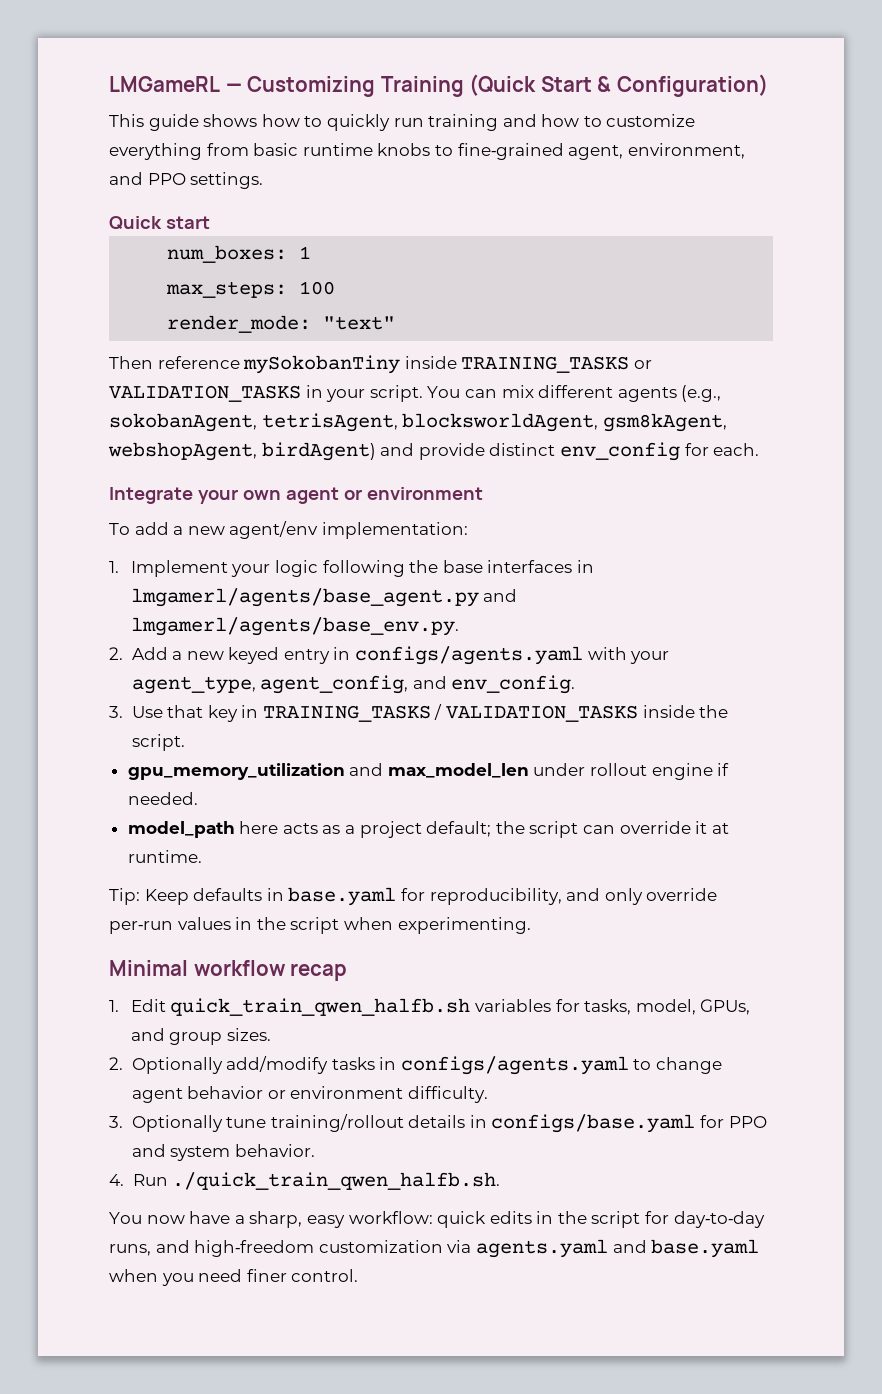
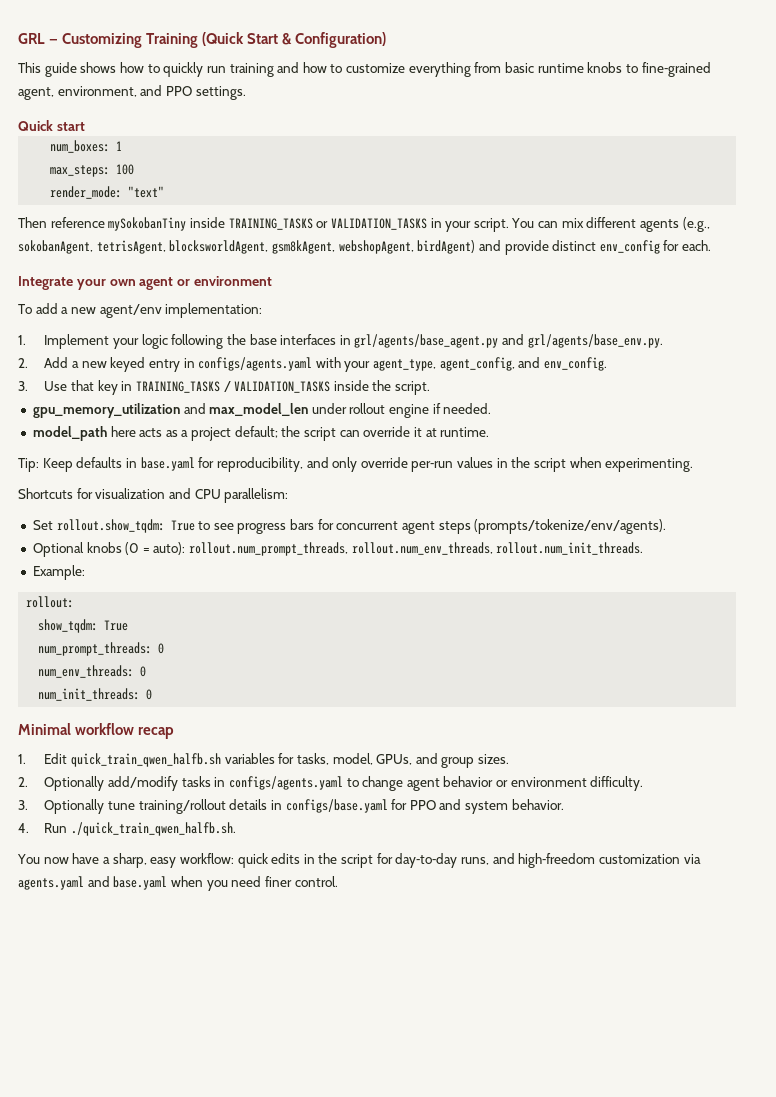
[109,76,220,92] LMGameRL -> [18,33,45,44] GRL
[130,588,518,607] [130,617,459,636] lmgamerl/agents/base_agent.py and lmgamerl/agents/base_env.py. -> [354,334,663,348] grl/agents/base_agent.py and grl/agents/base_env.py.
(531, 925) none -> [18,488,289,503] [32,519,667,534] [32,542,644,557] [32,565,85,580] [26,596,75,608] [38,619,129,633] [38,642,165,656] [38,665,147,678] [38,688,153,701] // Shortcuts for visualization and CPU parallelism: // Set rollout.show_tqdm: True to see progress bars for concurrent agent steps (prompts/tokenize/env/agents). // Optional knobs (0 = auto): rollout.num_prompt_threads, rollout.num_env_threads, rollout.num_init_threads. // Example: // rollout: // show_tqdm: True // num_prompt_threads: 0 // num_env_threads: 0 // num_init_threads: 0

